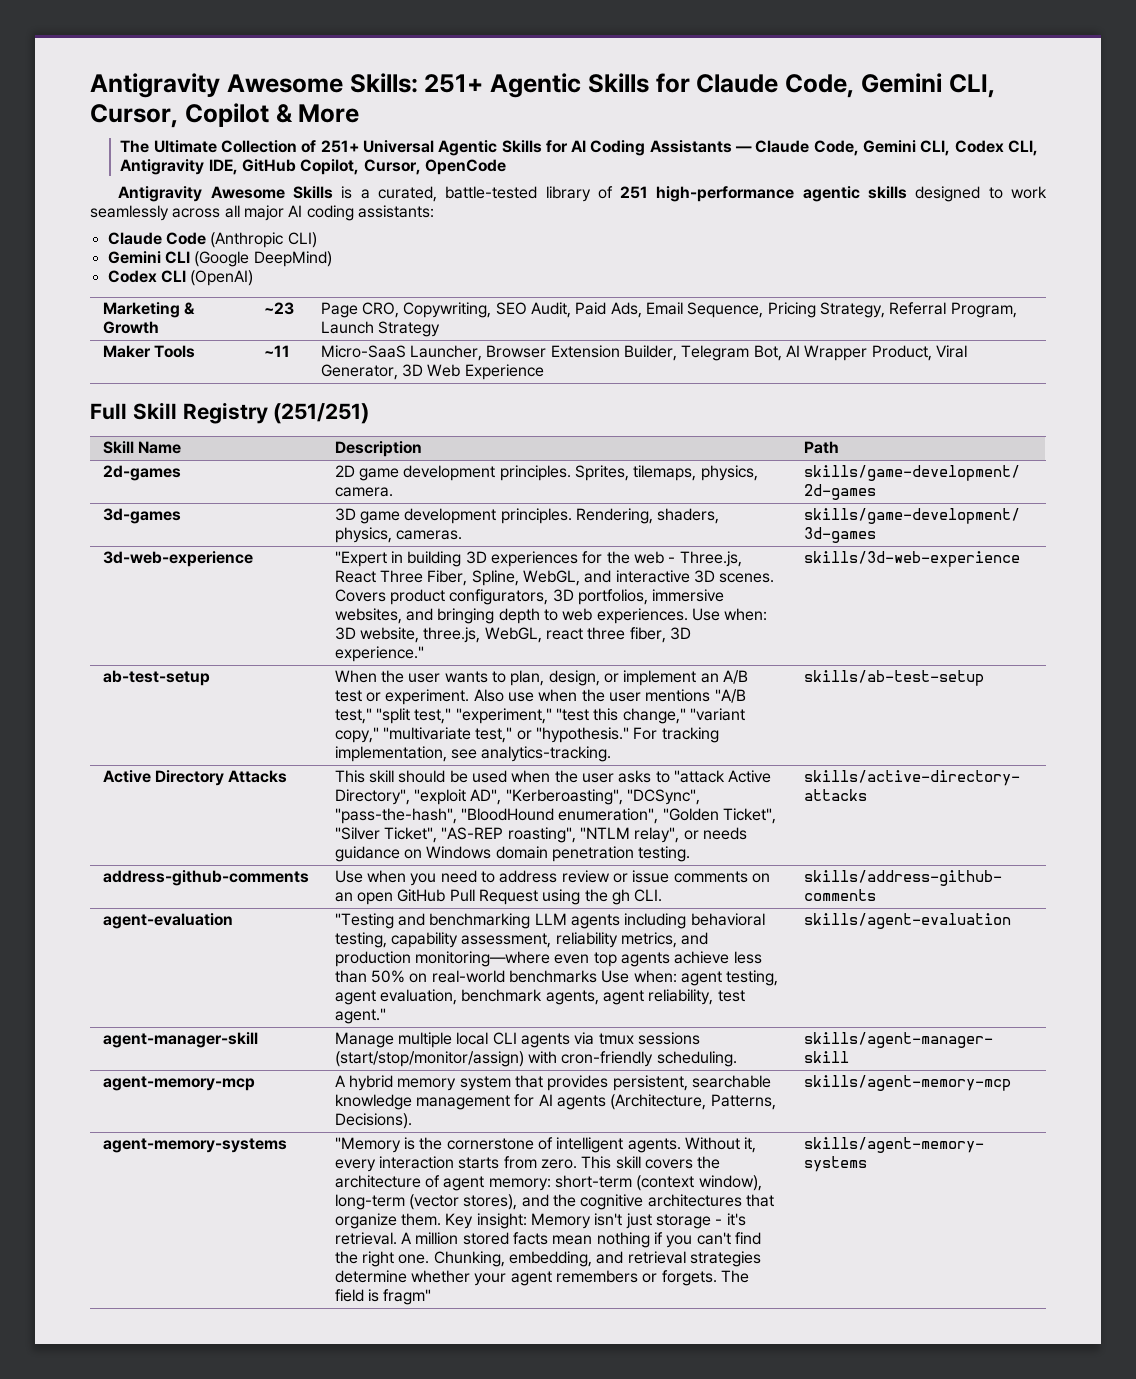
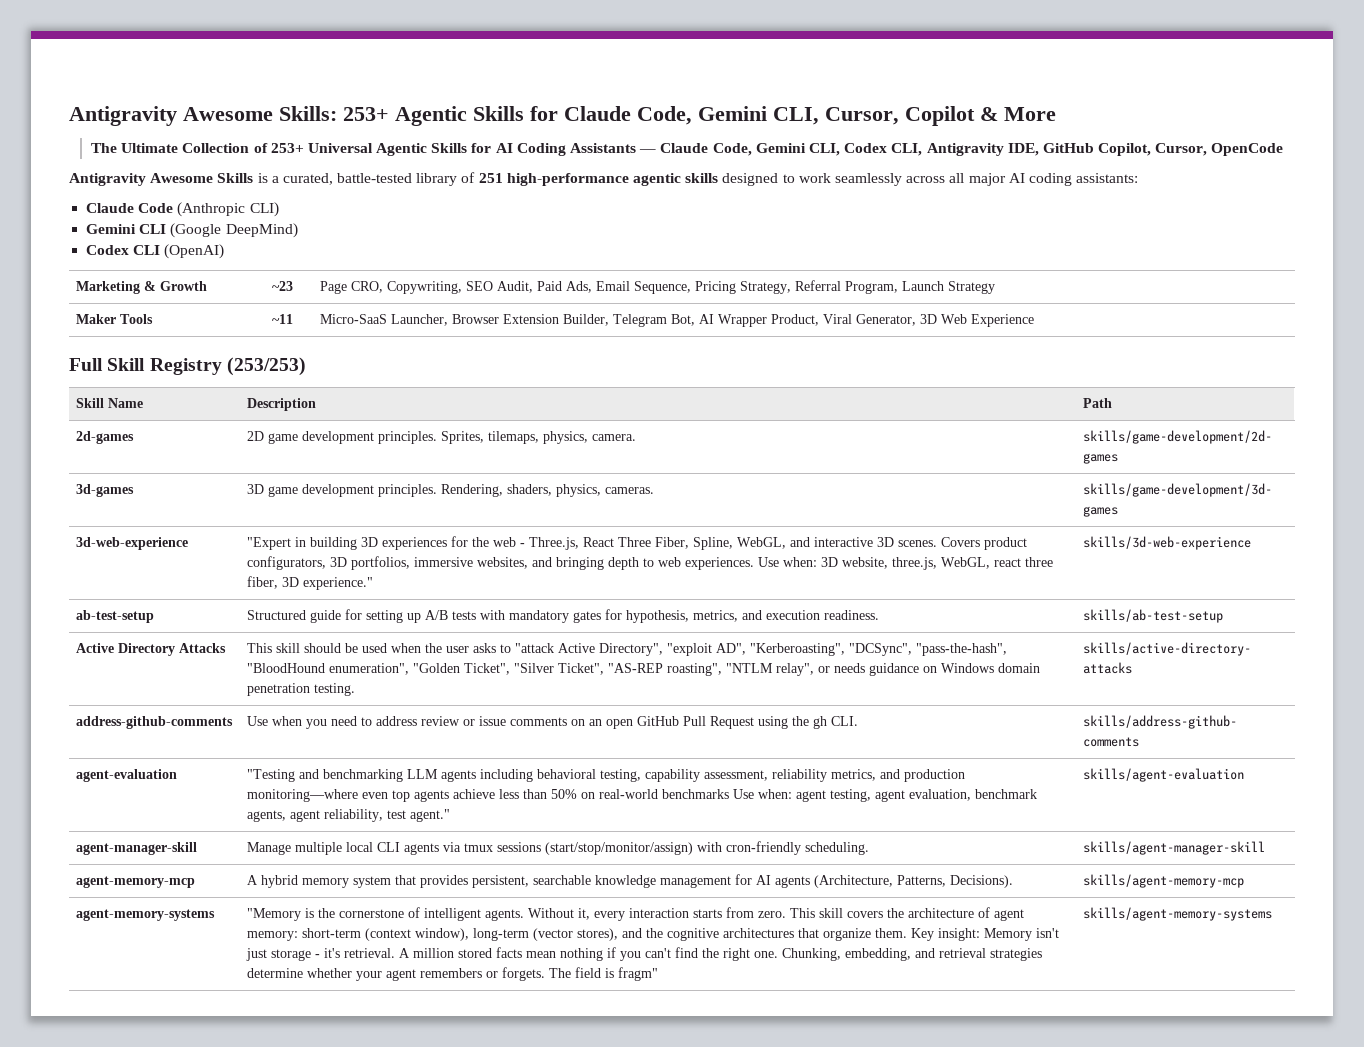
[424,74,484,93] 251+ -> [343,107,389,121] 253+
[320,140,359,153] 251+ -> [270,143,304,153] 253+
[273,403,370,424] (251/251) -> [226,357,306,376] (253/253)
[334,670,748,686] [334,689,746,705] [334,708,745,724] [334,727,719,743] [334,746,612,762] When the user wants to plan, design, or implement an A/B test or experiment. Also use when the user mentions "A/B test," "split test," "experiment," "test this change," "variant copy," "multivariate test," or "hypothesis." For tracking implementation, see analytics-tracking. -> [247,609,880,623] Structured guide for setting up A/B tests with mandatory gates for hypothesis, metrics, and execution readiness.

